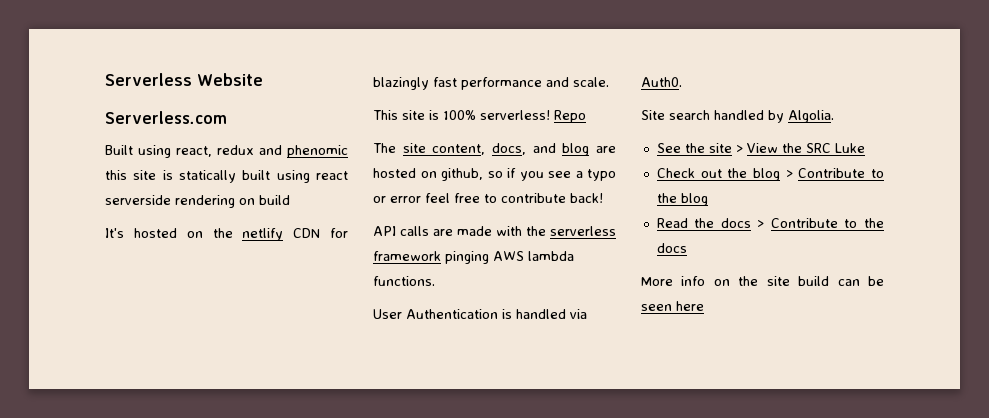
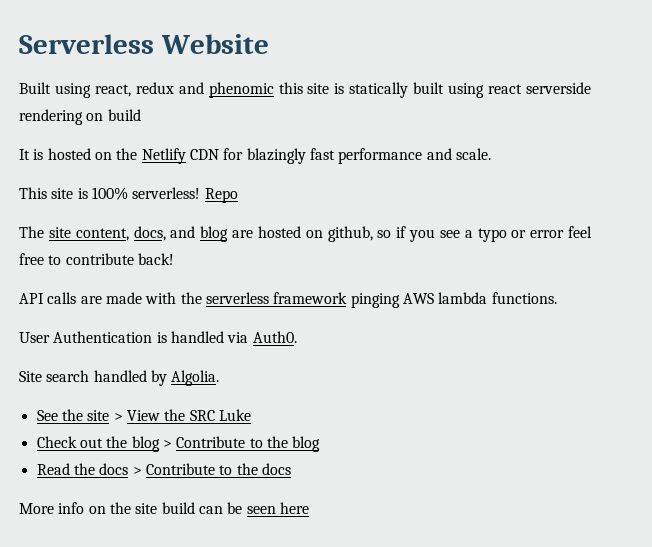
[105,111,227,124] // Serverless.com -> (269, 44) none
[105,228,124,238] It's -> [19,149,44,160] It is
[242,228,284,241] netlify -> [141,148,186,164] Netlify

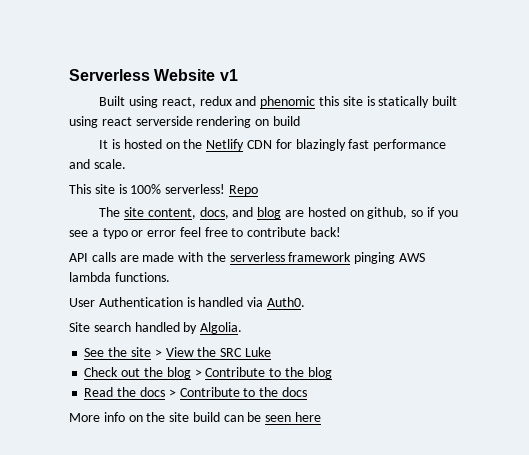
(269, 44) none -> [219,69,238,81] v1

